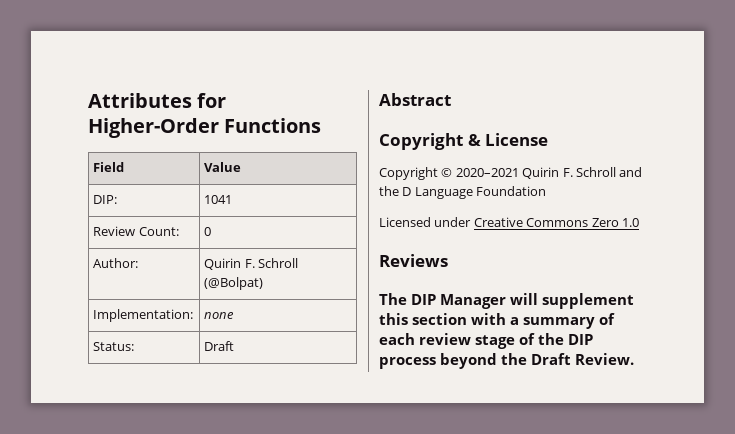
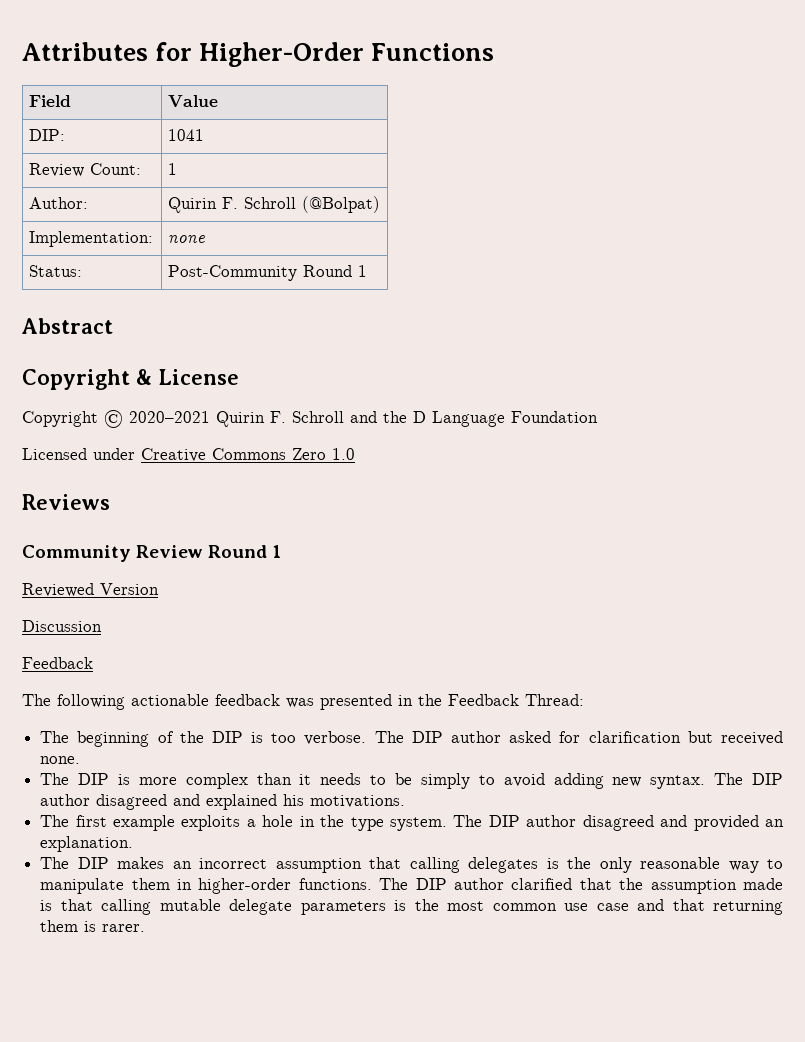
[204,227,212,236] 0 -> [168,163,178,175] 1
[204,341,235,351] Draft -> [168,265,368,281] Post-Community Round 1
[379,293,634,309] [379,313,615,329] [379,333,593,349] [379,353,634,369] The DIP Manager will supplement this section with a summary of each review stage of the DIP process beyond the Draft Review. -> [22,545,282,562] [22,583,159,597] [22,620,102,632] [22,657,93,669] [22,694,584,710] [40,731,784,747] [40,756,81,764] [40,773,783,789] [40,794,406,810] [40,815,785,831] [40,836,134,852] [40,857,784,873] [40,878,784,894] [40,899,784,915] [40,920,146,932] Community Review Round 1 // Reviewed Version // Discussion // Feedback // The following actionable feedback was presented in the Feedback Thread: // The beginning of the DIP is too verbose. The DIP author asked for clarification but received none. // The DIP is more complex than it needs to be simply to avoid adding new syntax. The DIP author disagreed and explained his motivations. // The first example exploits a hole in the type system. The DIP author disagreed and provided an explanation. // The DIP makes an incorrect assumption that calling delegates is the only reasonable way to manipulate them in higher-order functions. The DIP author clarified that the assumption made is that calling mutable delegate parameters is the most common use case and that returning them is rarer.

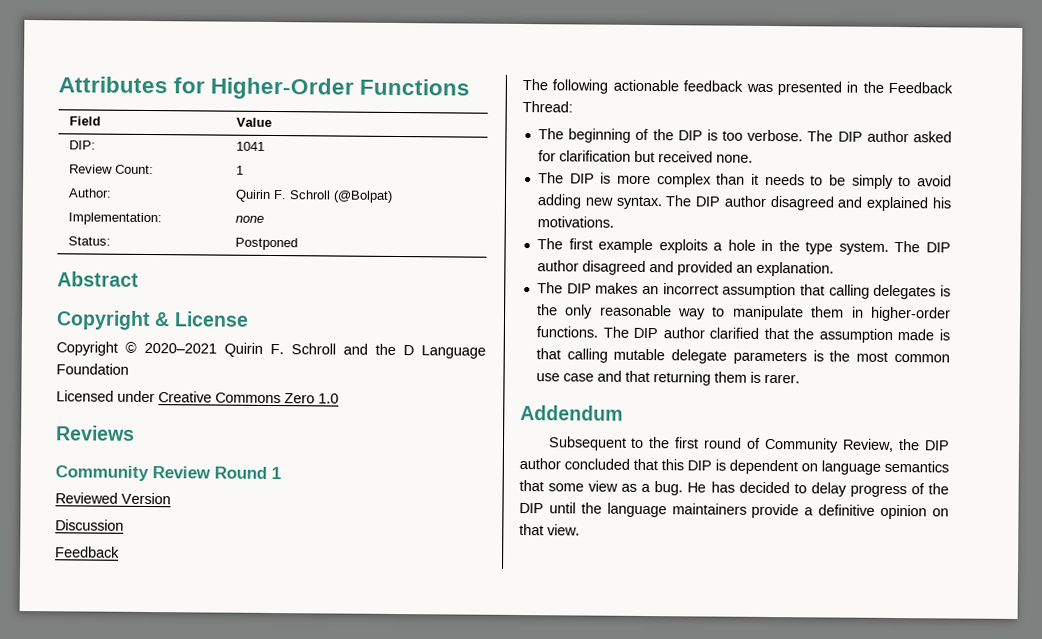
[168,265,368,281] Post-Community Round 1 -> [235,237,299,251] Postponed
(146, 928) none -> [520,404,623,421] [547,436,950,453] [519,457,949,475] [519,479,949,498] [519,502,950,520] [519,523,580,536] // Addendum // Subsequent to the first round of Community Review, the DIP author concluded that this DIP is dependent on language semantics that some view as a bug. He has decided to delay progress of the DIP until the language maintainers provide a definitive opinion on that view.

